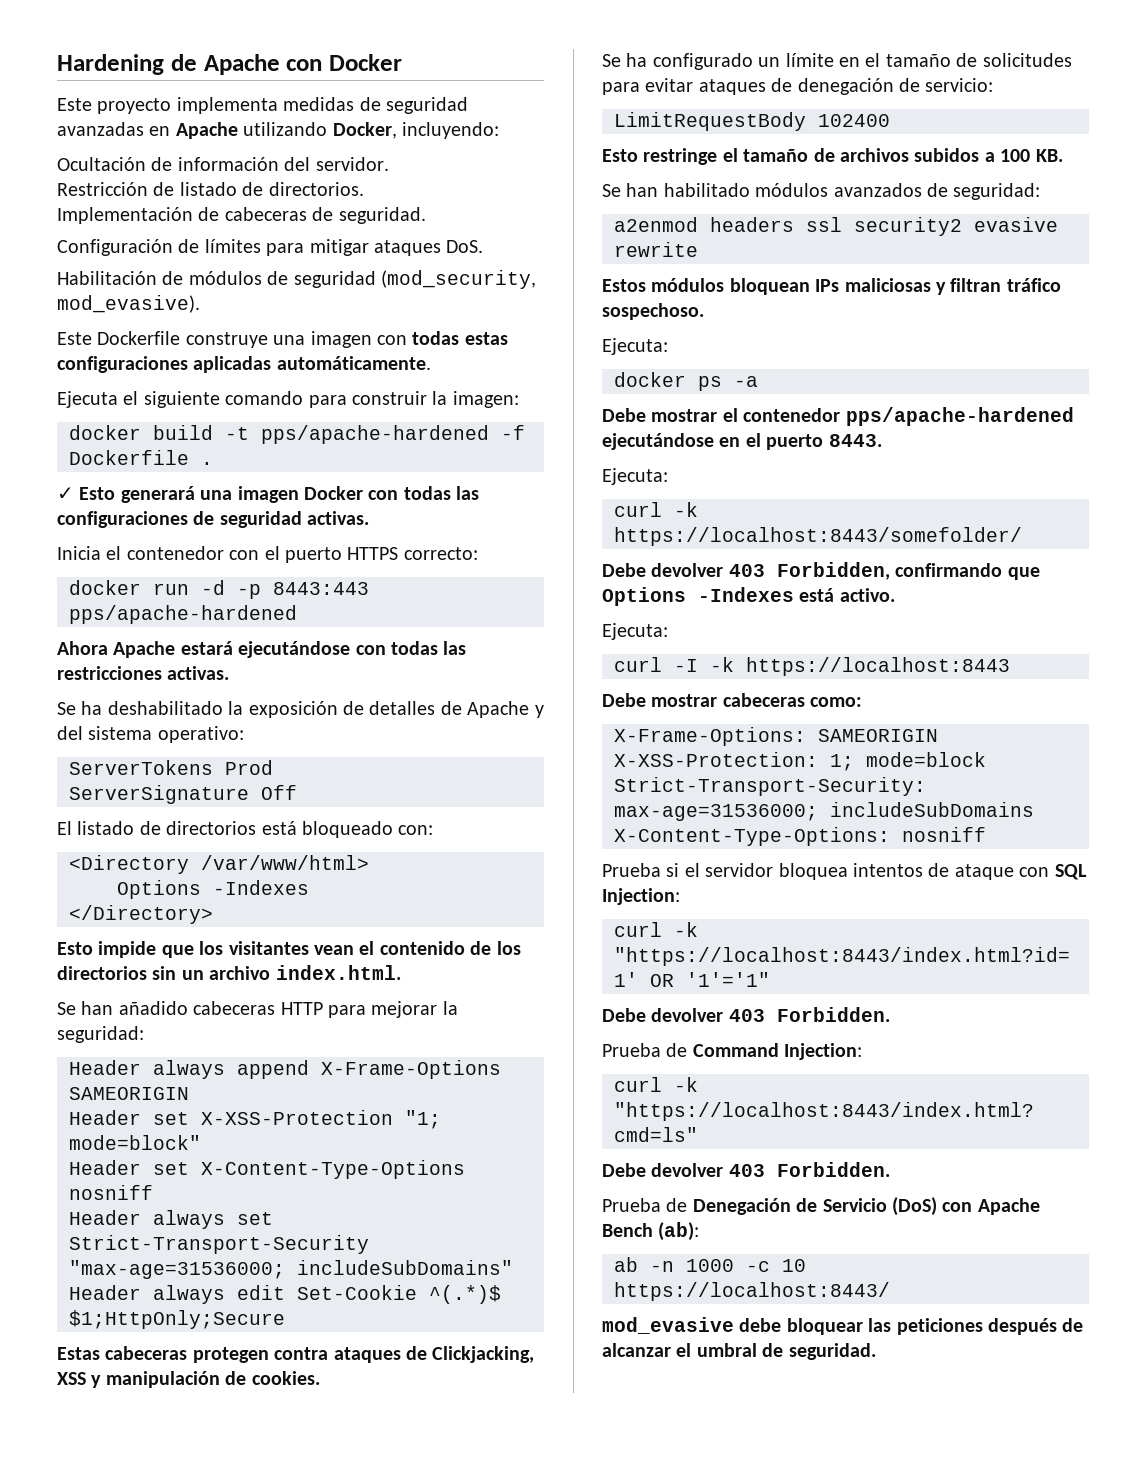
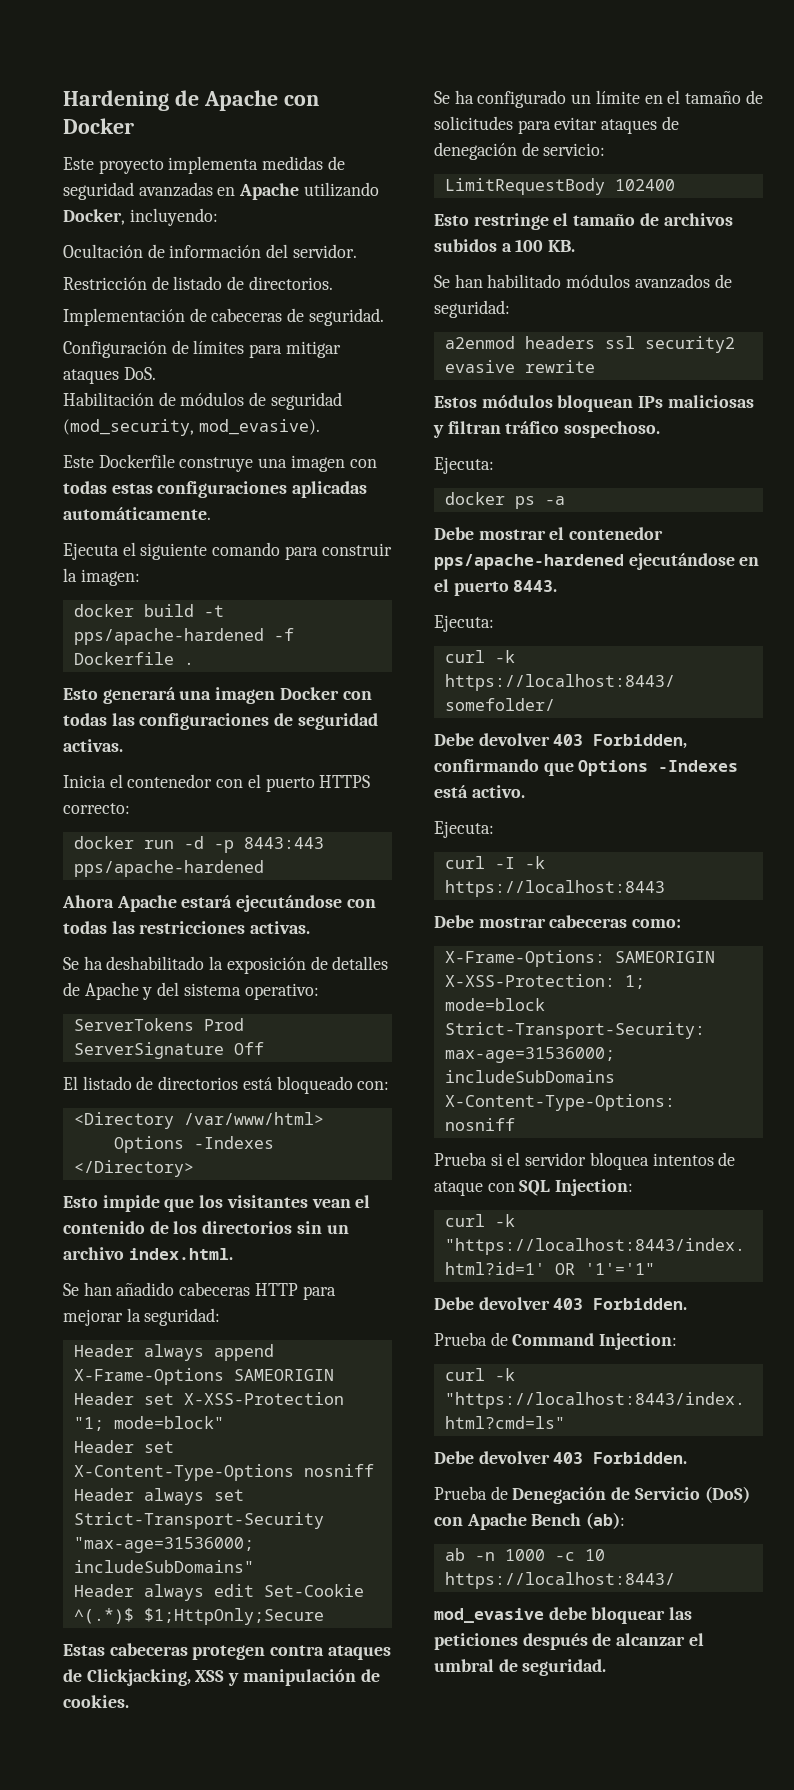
[57,487,74,500] ✓ -> (194, 663) none

